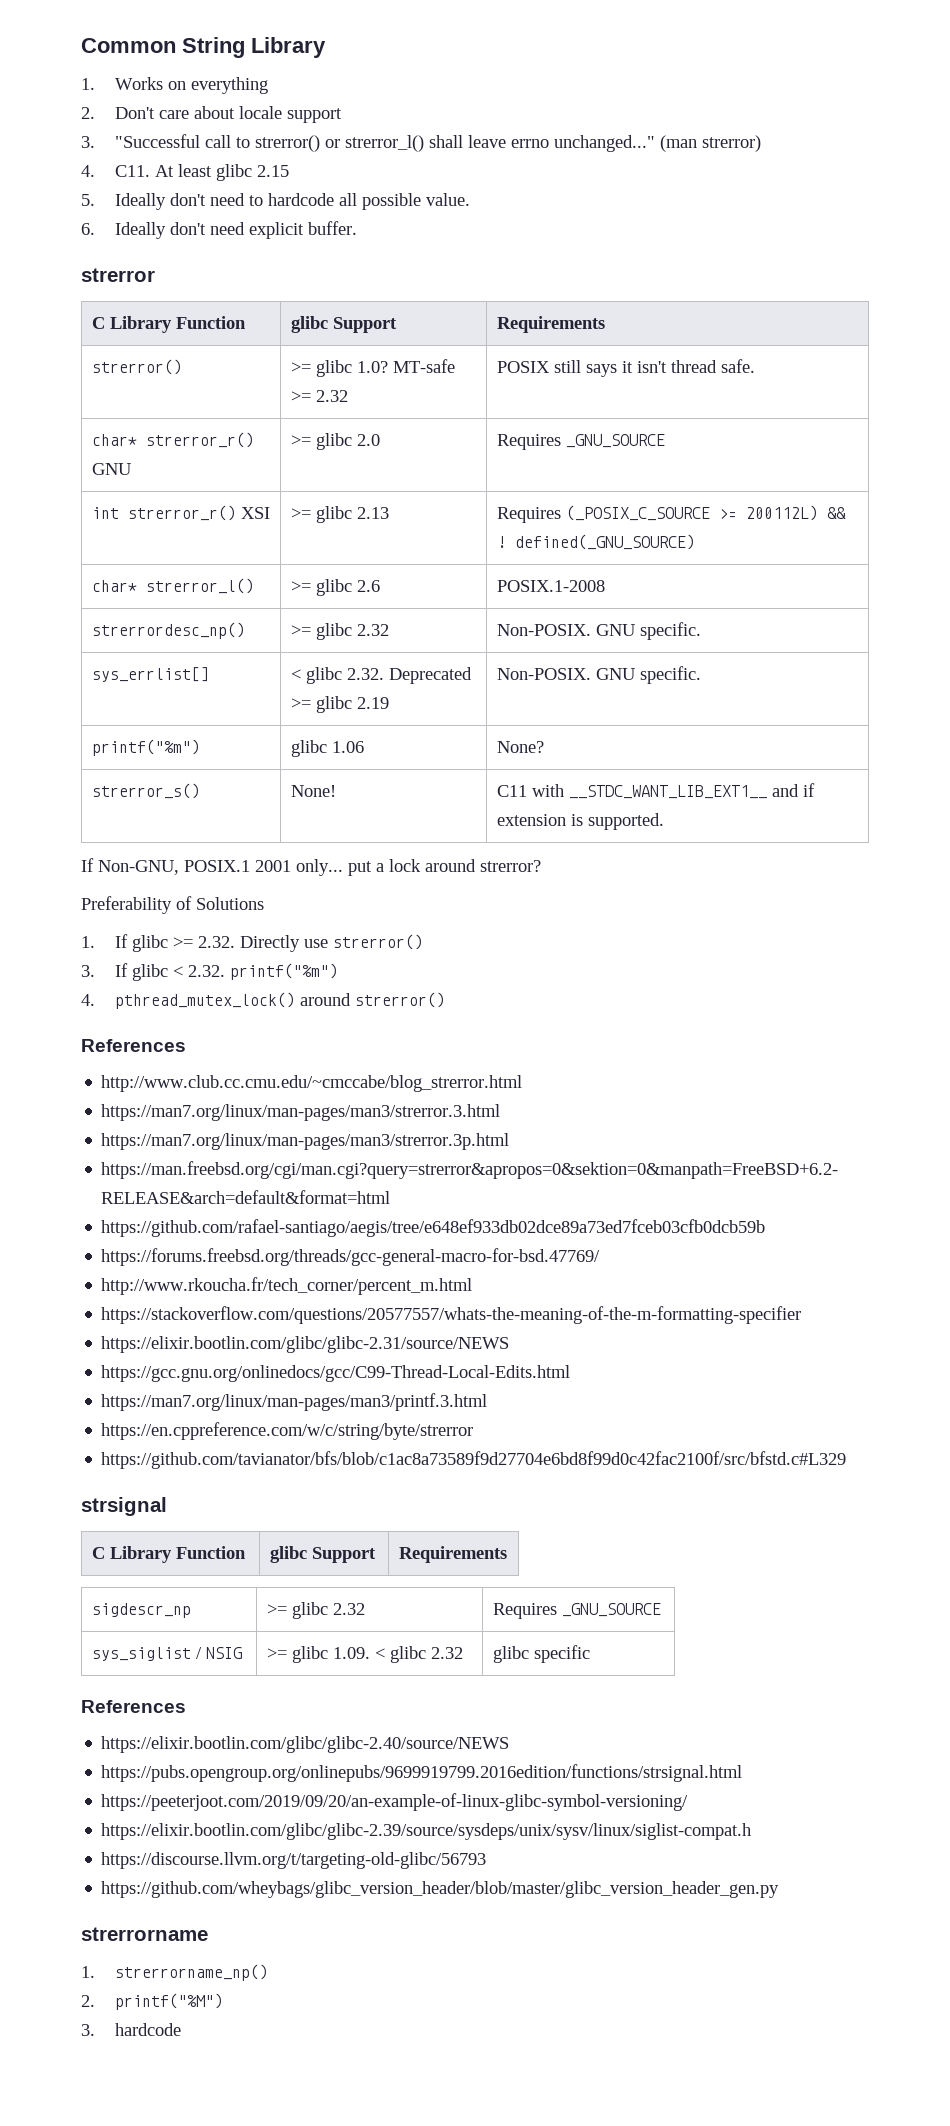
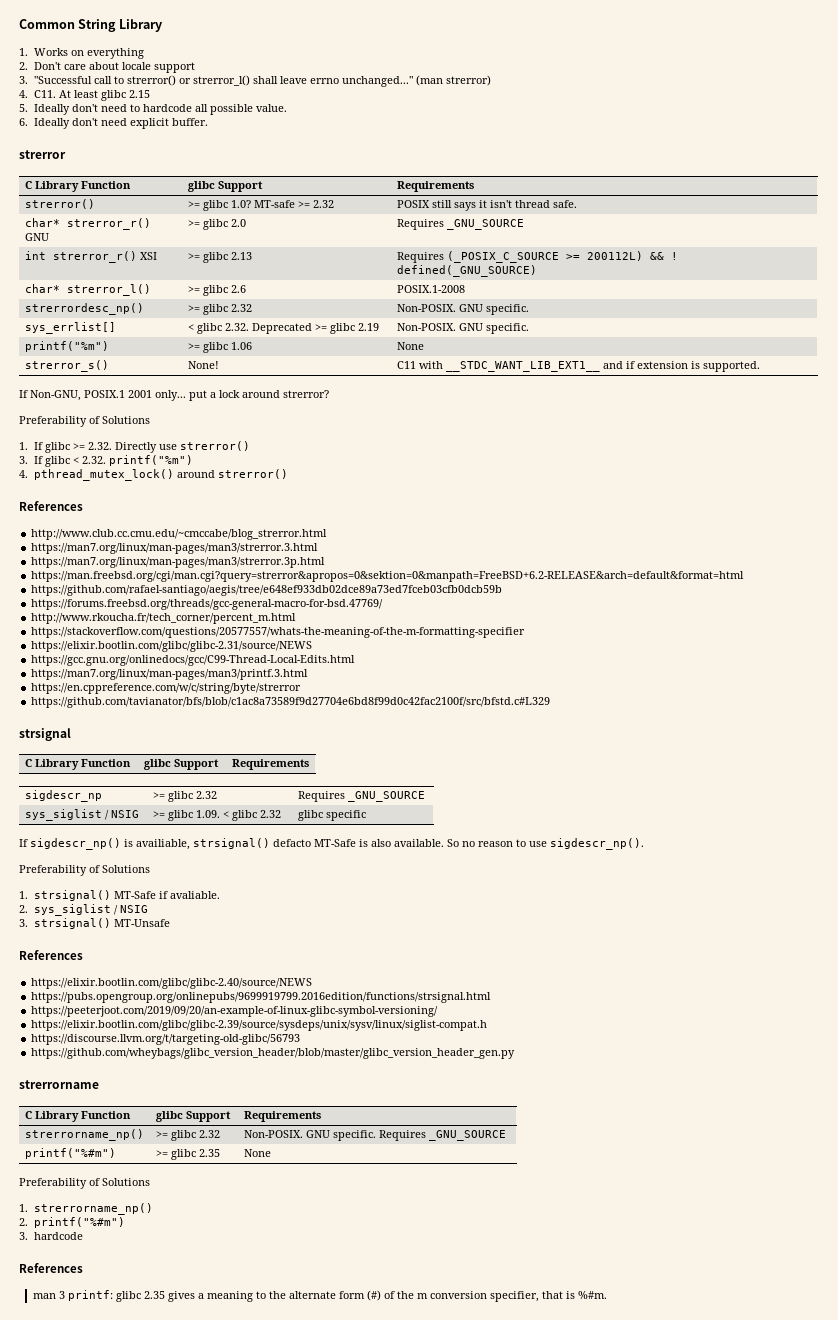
(200, 747) none -> [187,343,200,350] >=
[496,741,544,753] | None? -> [396,342,424,350] | None
(590, 1654) none -> [19,838,644,850] [19,865,150,876] [19,890,220,901] [19,904,148,916] [19,918,170,929] // If sigdescr_np() is availiable, strsignal() defacto MT-Safe is also available. So no reason to use sigdescr_np(). // Preferability of Solutions // 1. strsignal() MT-Safe if avaliable. // 2. sys_siglist / NSIG // 3. strsignal() MT-Unsafe
(208, 1934) none -> [24,1111,131,1122] [155,1111,231,1122] [243,1111,321,1122] [24,1129,144,1141] [155,1130,220,1141] [243,1130,506,1141] [24,1148,116,1159] [155,1149,220,1160] [243,1149,271,1157] [19,1178,150,1189] // C Library Function | glibc Support | Requirements // strerrorname_np() | >= glibc 2.32 | Non-POSIX. GNU specific. Requires _GNU_SOURCE // printf("%#m") | >= glibc 2.35 | None // Preferability of Solutions
[114,1993,223,2010] printf("%M") -> [33,1217,125,1228] printf("%#m")
(181, 2029) none -> [19,1263,83,1273] [33,1290,608,1302] // References // man 3 printf: glibc 2.35 gives a meaning to the alternate form (#) of the m conversion specifier, that is %#m.

